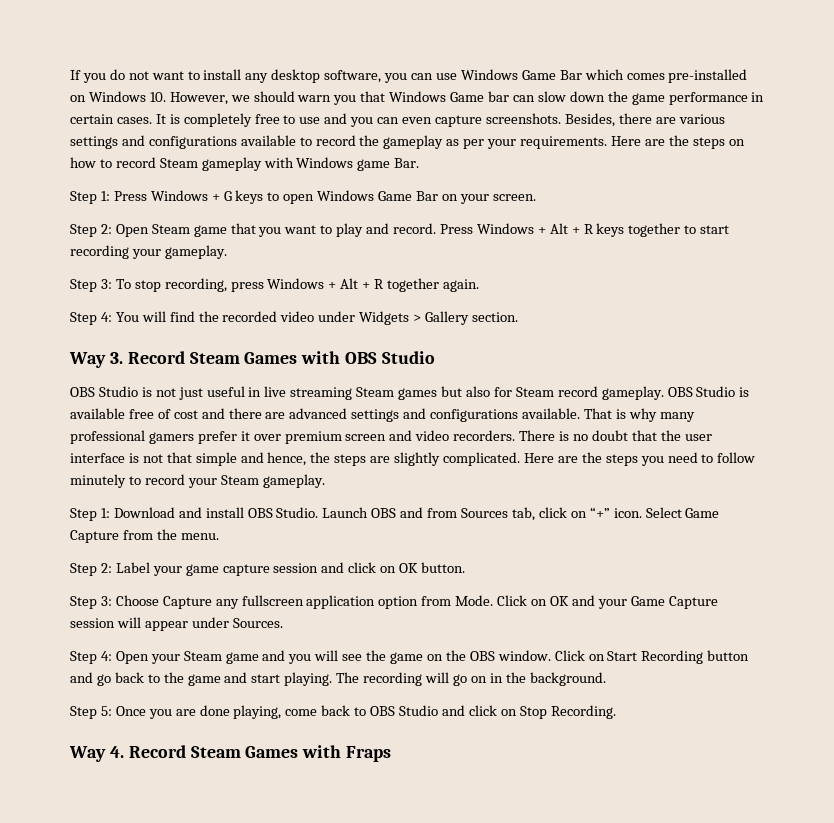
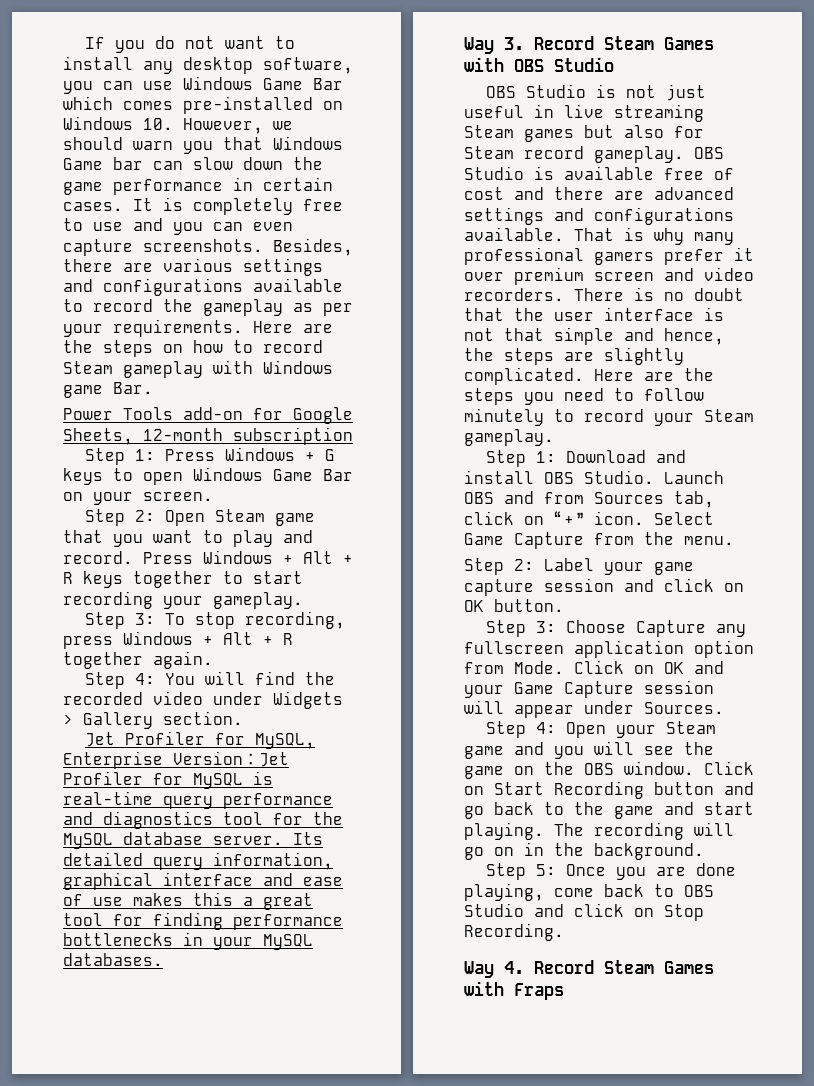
(420, 163) none -> [63,407,353,424] [63,427,353,445] // Power Tools add-on for Google Sheets, 12-month subscription
(518, 317) none -> [84,731,315,749] [63,751,289,769] [63,771,273,789] [63,791,333,809] [63,811,343,829] [63,832,323,849] [63,852,333,870] [63,872,343,890] [63,892,313,910] [63,912,343,930] [63,932,313,950] [63,953,163,966] // Jet Profiler for MySQL, Enterprise Version：Jet Profiler for MySQL is real-time query performance and diagnostics tool for the MySQL database server. Its detailed query information, graphical interface and ease of use makes this a great tool for finding performance bottlenecks in your MySQL databases.

